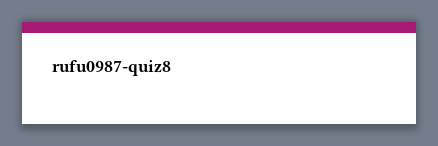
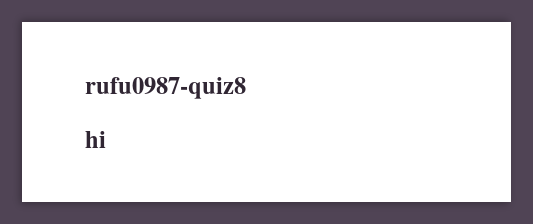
(171, 68) none -> [85,131,106,148] // hi

